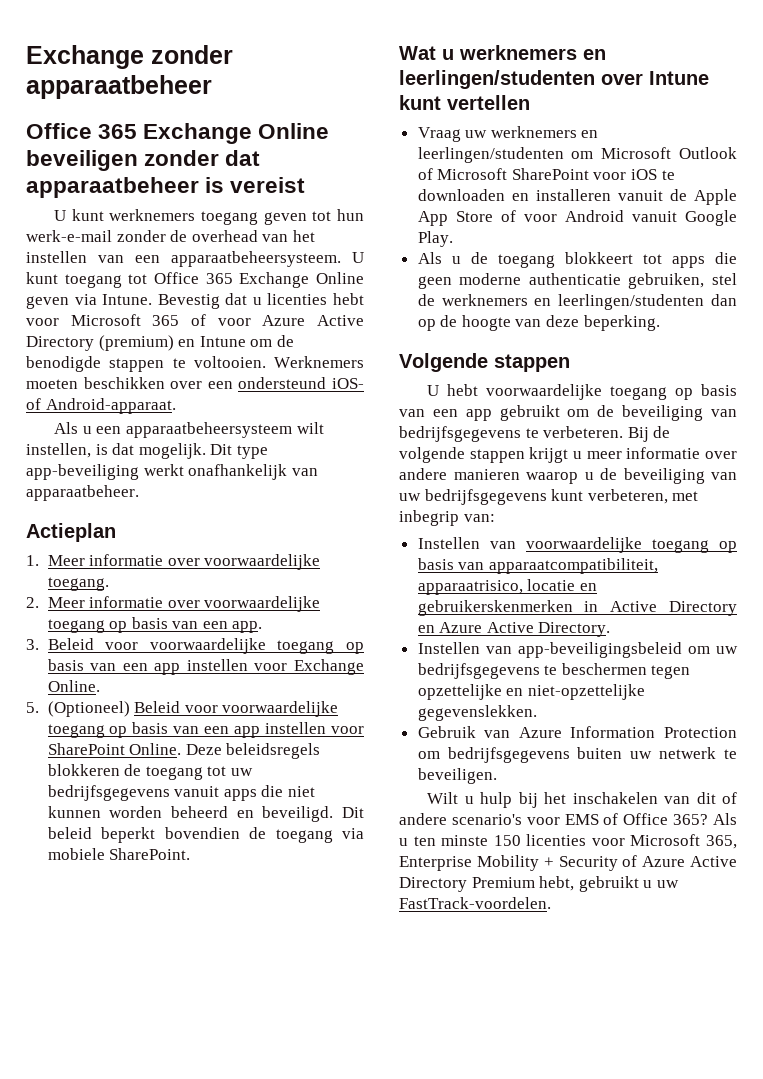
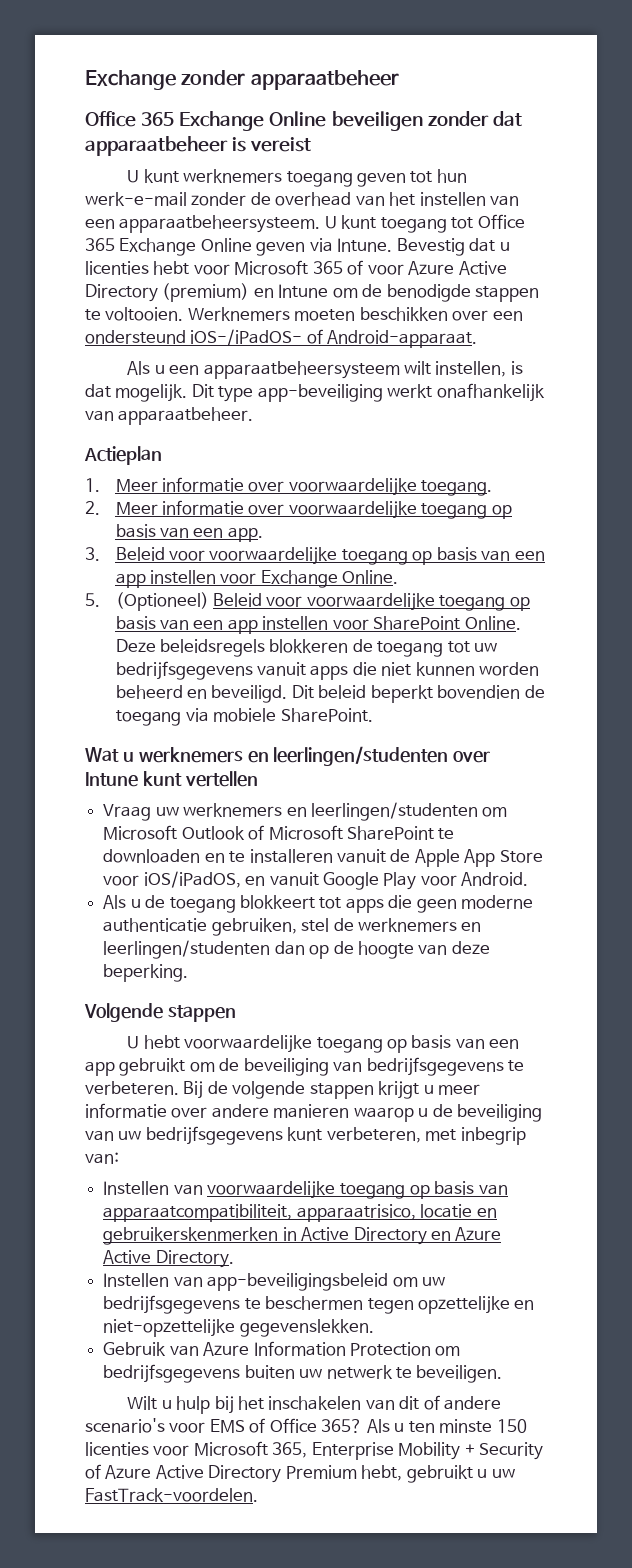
[332,378,364,389] iOS- -> [190,329,303,346] iOS-/iPadOS-
[593,169,658,180] voor iOS -> (434, 833) none
(529, 197) none -> [229,851,246,863] te
[500,210,737,226] [417,231,453,247] of voor Android vanuit Google Play. -> [103,871,529,890] voor iOS/iPadOS, en vanuit Google Play voor Android.

